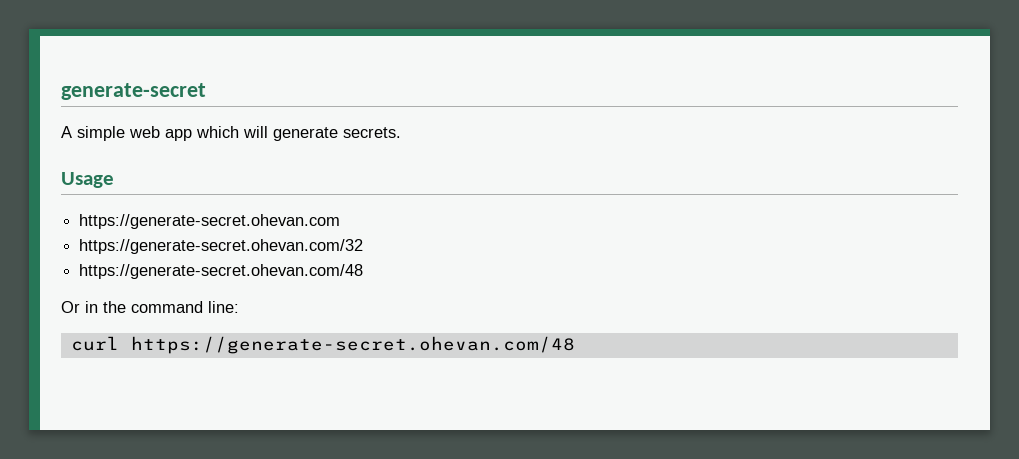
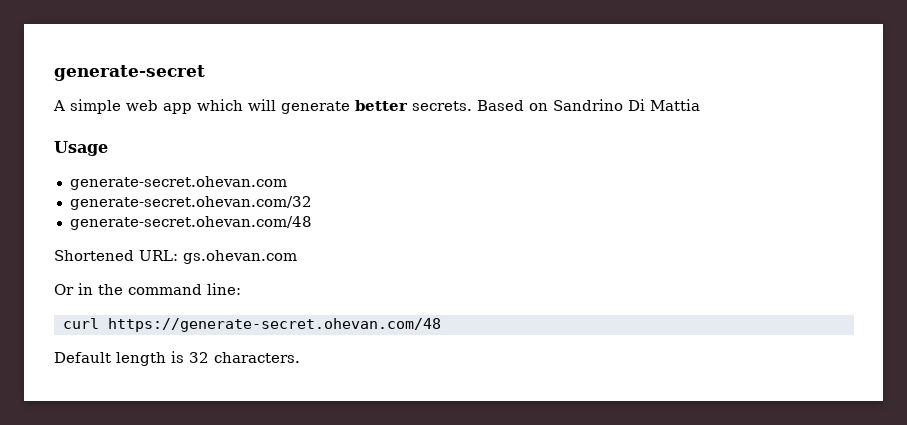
(338, 134) none -> [355,100,408,111] better
[61,172,114,188] [79,214,341,229] [79,239,364,254] [79,264,364,279] // Usage // https://generate-secret.ohevan.com // https://generate-secret.ohevan.com/32 // https://generate-secret.ohevan.com/48 -> [477,99,700,111] [54,141,108,156] [69,176,287,190] [69,196,312,210] [69,216,312,230] [54,250,297,264] Based on Sandrino Di Mattia // Usage // generate-secret.ohevan.com // generate-secret.ohevan.com/32 // generate-secret.ohevan.com/48 // Shortened URL: gs.ohevan.com
(575, 345) none -> [54,351,300,366] // Default length is 32 characters.

